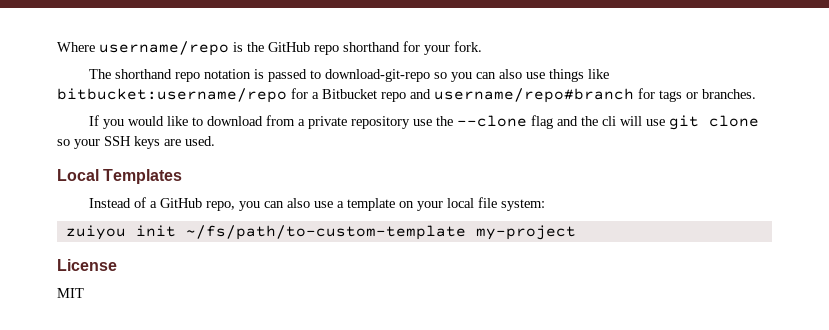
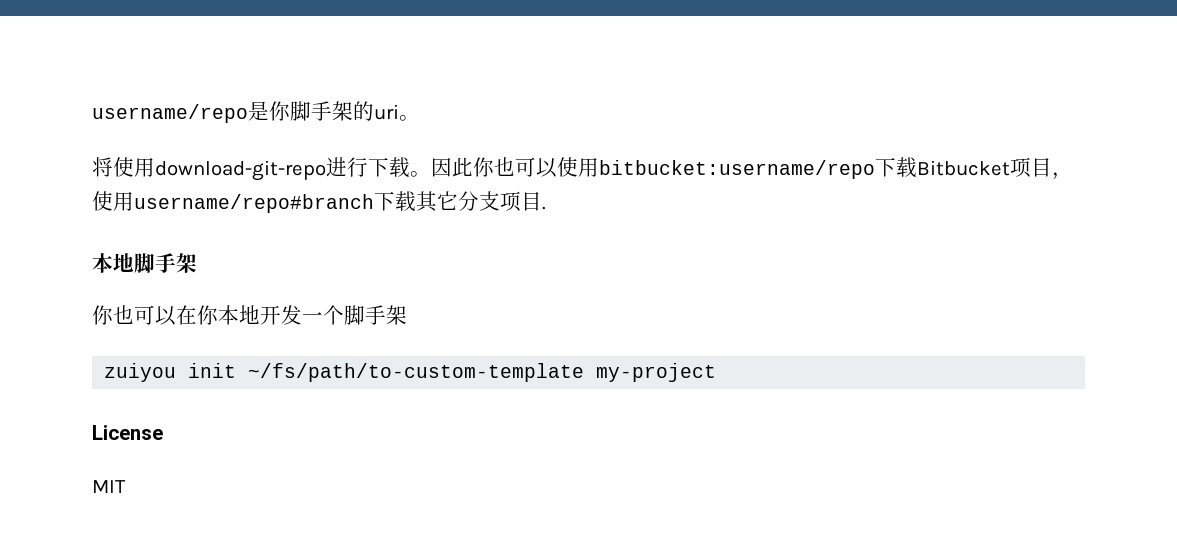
[57,41,482,56] [89,69,610,82] [57,88,756,103] [89,115,760,130] [57,136,215,149] [57,169,183,184] [89,197,546,211] Where username/repo is the GitHub repo shorthand for your fork. // The shorthand repo notation is passed to download-git-repo so you can also use things like bitbucket:username/repo for a Bitbucket repo and username/repo#branch for tags or branches. // If you would like to download from a private repository use the --clone flag and the cli will use git clone so your SSH keys are used. // Local Templates // Instead of a GitHub repo, you can also use a template on your local file system: -> [92,101,420,123] [92,157,1073,181] [92,191,546,213] [92,253,197,273] [92,305,407,326] username/repo是你脚手架的uri。 // 将使用download-git-repo进行下载。因此你也可以使用bitbucket:username/repo下载Bitbucket项目，使用username/repo#branch下载其它分支项目. // 本地脚手架 // 你也可以在你本地开发一个脚手架

